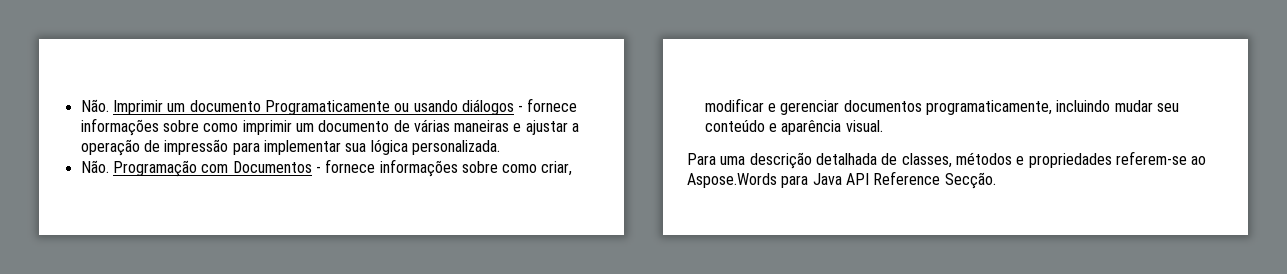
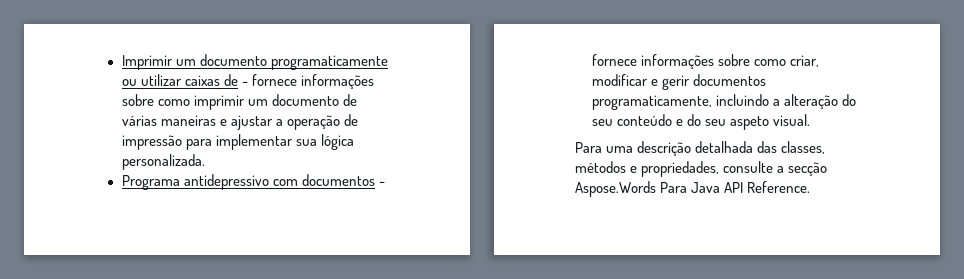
[80,99,109,112] Não. -> (121, 62) none
[264,99,514,115] Programaticamente ou usando diálogos -> [270,55,388,70] [121,74,238,86] programaticamente ou utilizar caixas de
[80,160,312,177] Não. Programação com Documentos -> [121,174,375,190] Programa antidepressivo com documentos
[780,100,840,115] gerenciar -> [661,75,690,90] gerir
[1114,100,1179,112] [704,120,842,135] mudar seu conteúdo e aparência -> [772,94,856,109] [591,114,769,130] a alteração do seu conteúdo e do seu aspeto
[881,153,898,165] de -> [757,141,778,153] das
[1028,151,1207,168] [687,171,996,189] propriedades referem-se ao Aspose.Words para Java API Reference Secção. -> [641,161,828,177] [575,181,811,197] propriedades, consulte a secção Aspose.Words Para Java API Reference.

